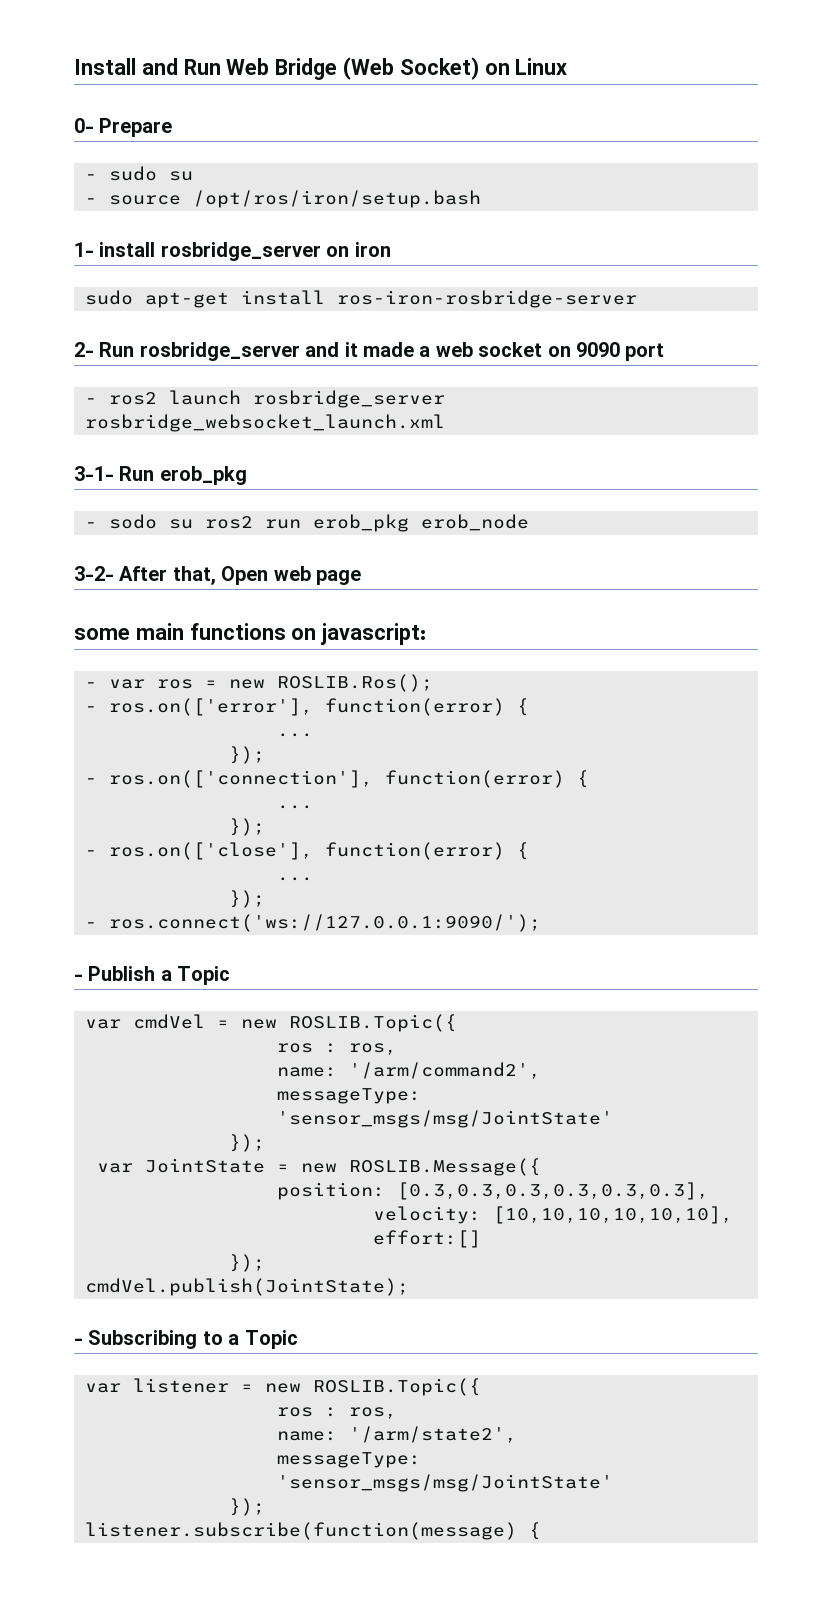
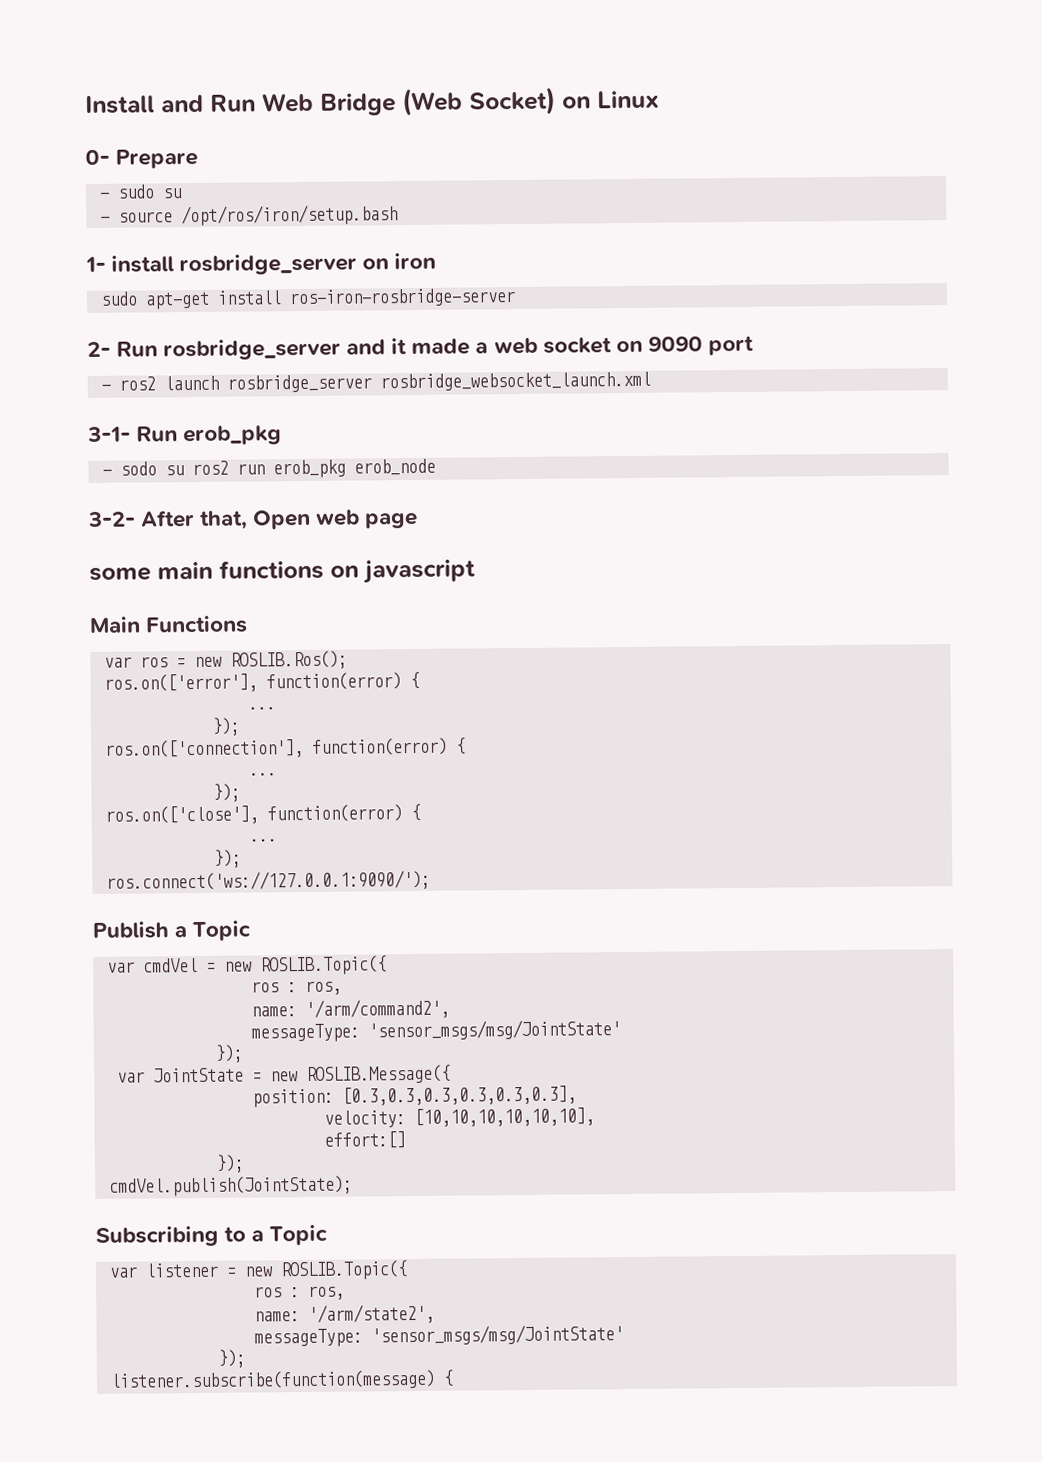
[321,623,427,645] [84,682,97,688] javascript: // - -> [363,559,476,584] [89,615,249,634] javascript // Main Functions //
[84,706,97,712] - -> (348, 660) none
[84,778,97,784] - -> (241, 726) none
[84,850,97,856] - -> (241, 792) none
[84,922,97,928] - -> (242, 858) none
[74,974,83,981] - -> (431, 880) none
[74,1338,83,1345] - -> (353, 1186) none

